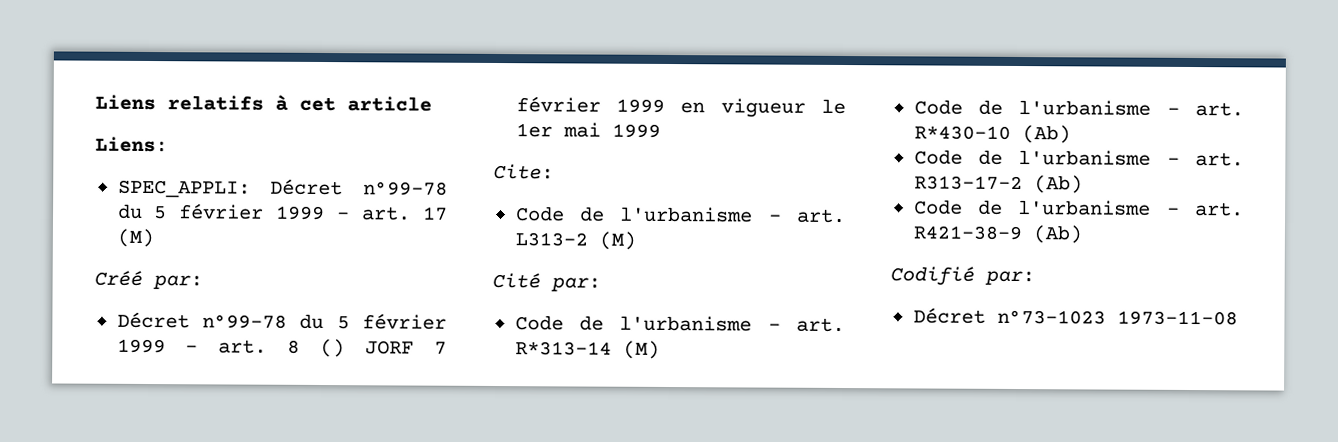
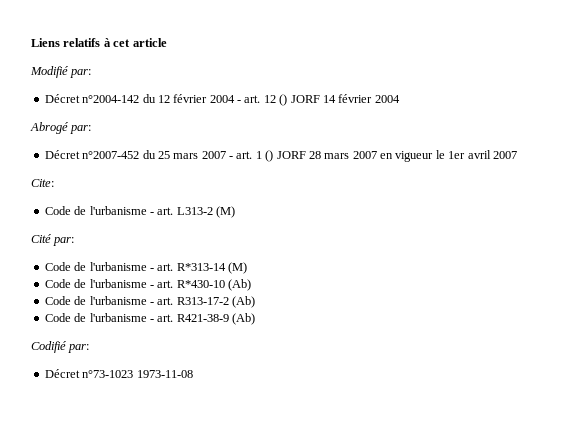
[95,136,168,153] [117,178,448,198] [117,203,448,221] [116,228,154,248] [94,270,203,290] [116,311,447,330] [116,338,447,358] [515,96,665,113] Liens: // SPEC_APPLI: Décret n°99-78 du 5 février 1999 - art. 17 (M) // Créé par: // Décret n°99-78 du 5 février 1999 - art. 8 () JORF 7 février 1999 -> [30,66,92,78] [44,94,400,106] [30,122,92,134] [44,150,377,162] Modifié par: // Décret n°2004-142 du 12 février 2004 - art. 12 () JORF 14 février 2004 // Abrogé par: // Décret n°2007-452 du 25 mars 2007 - art. 1 () JORF 28 mars 2007
[562,122,661,138] mai 1999 -> [467,150,517,159] avril 2007

